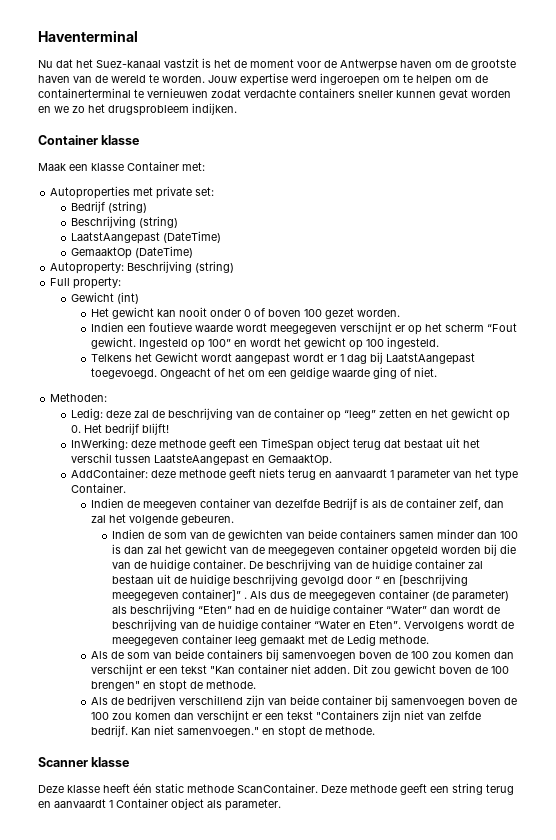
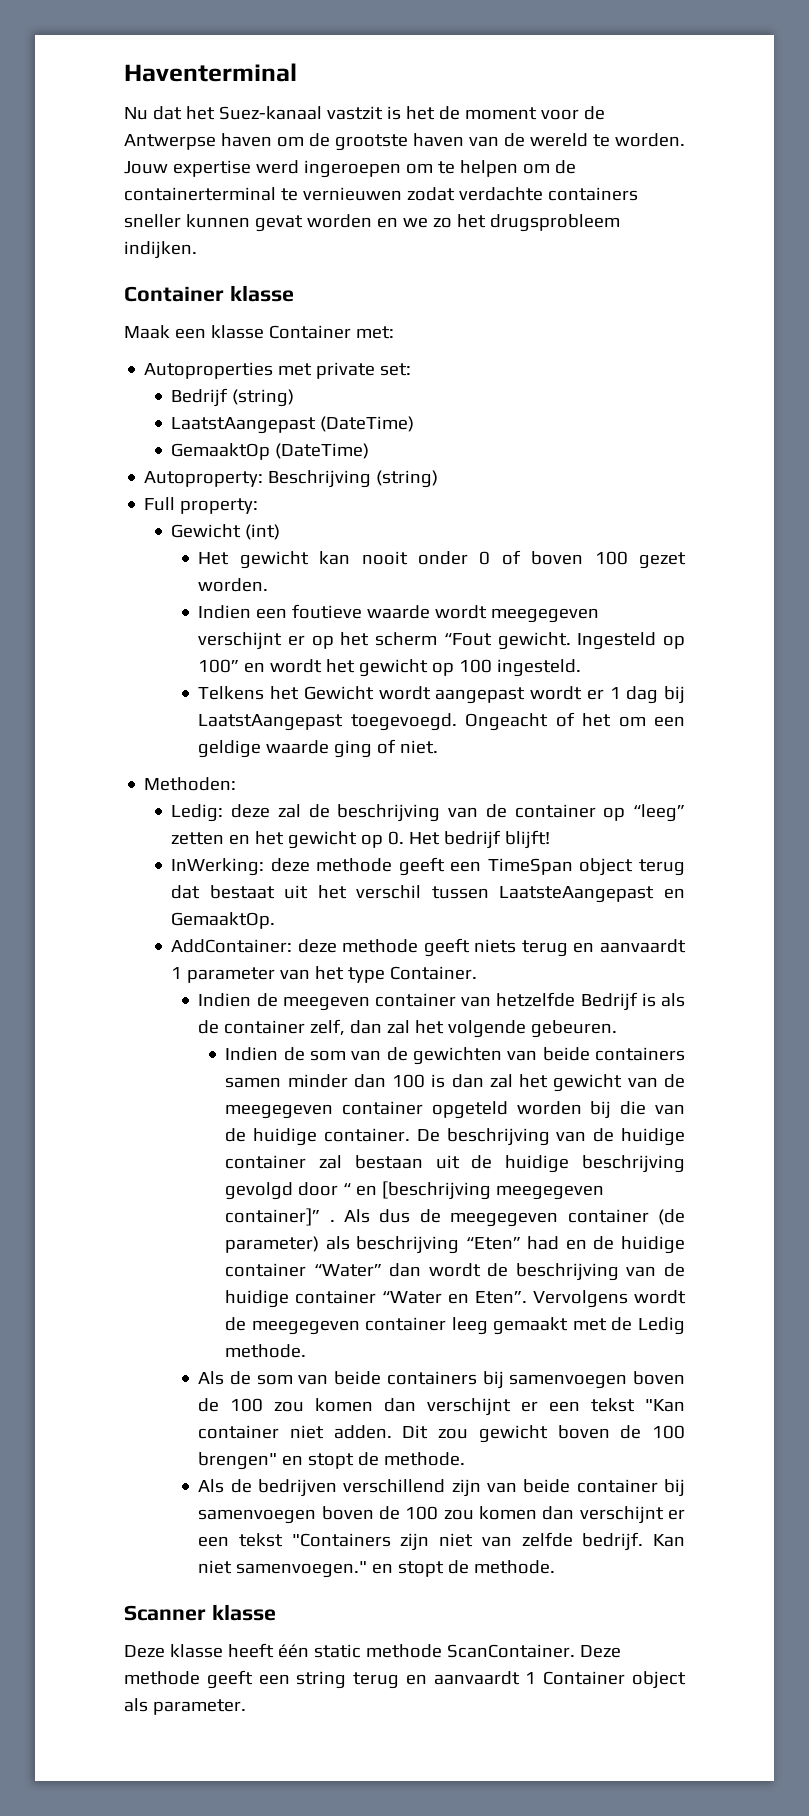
[70,216,178,228] // Beschrijving (string) -> (295, 398) none
[275,499,321,508] dezelfde -> [496,992,576,1007] hetzelfde

